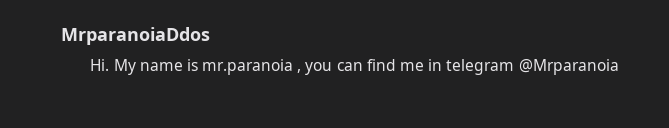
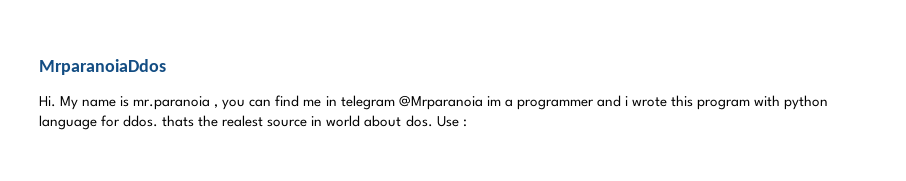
(619, 67) none -> [486,95,829,110] [39,115,467,130] im a programmer and i wrote this program with python language for ddos. thats the realest source in world about dos. Use :

